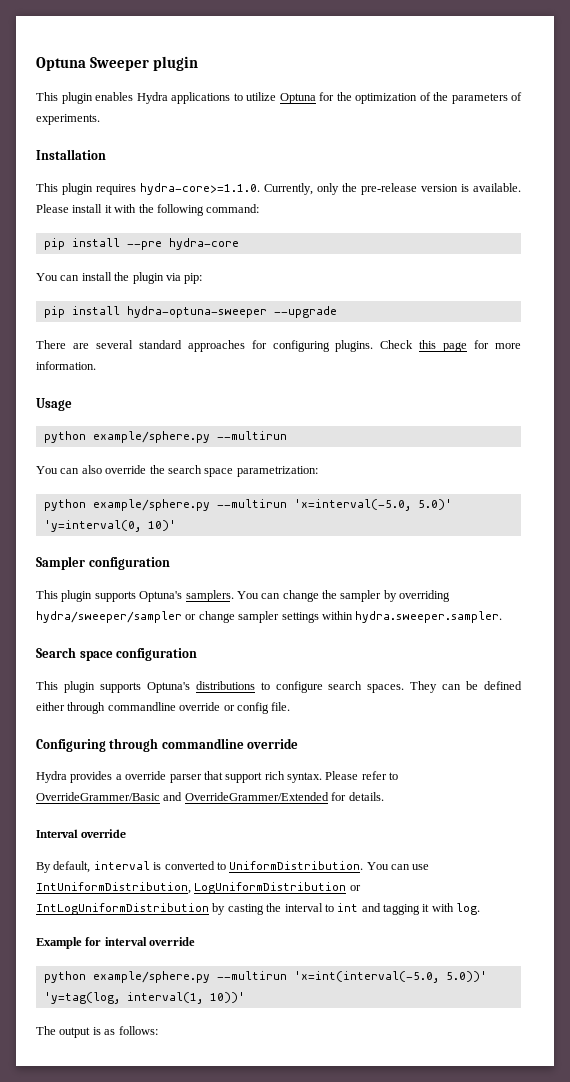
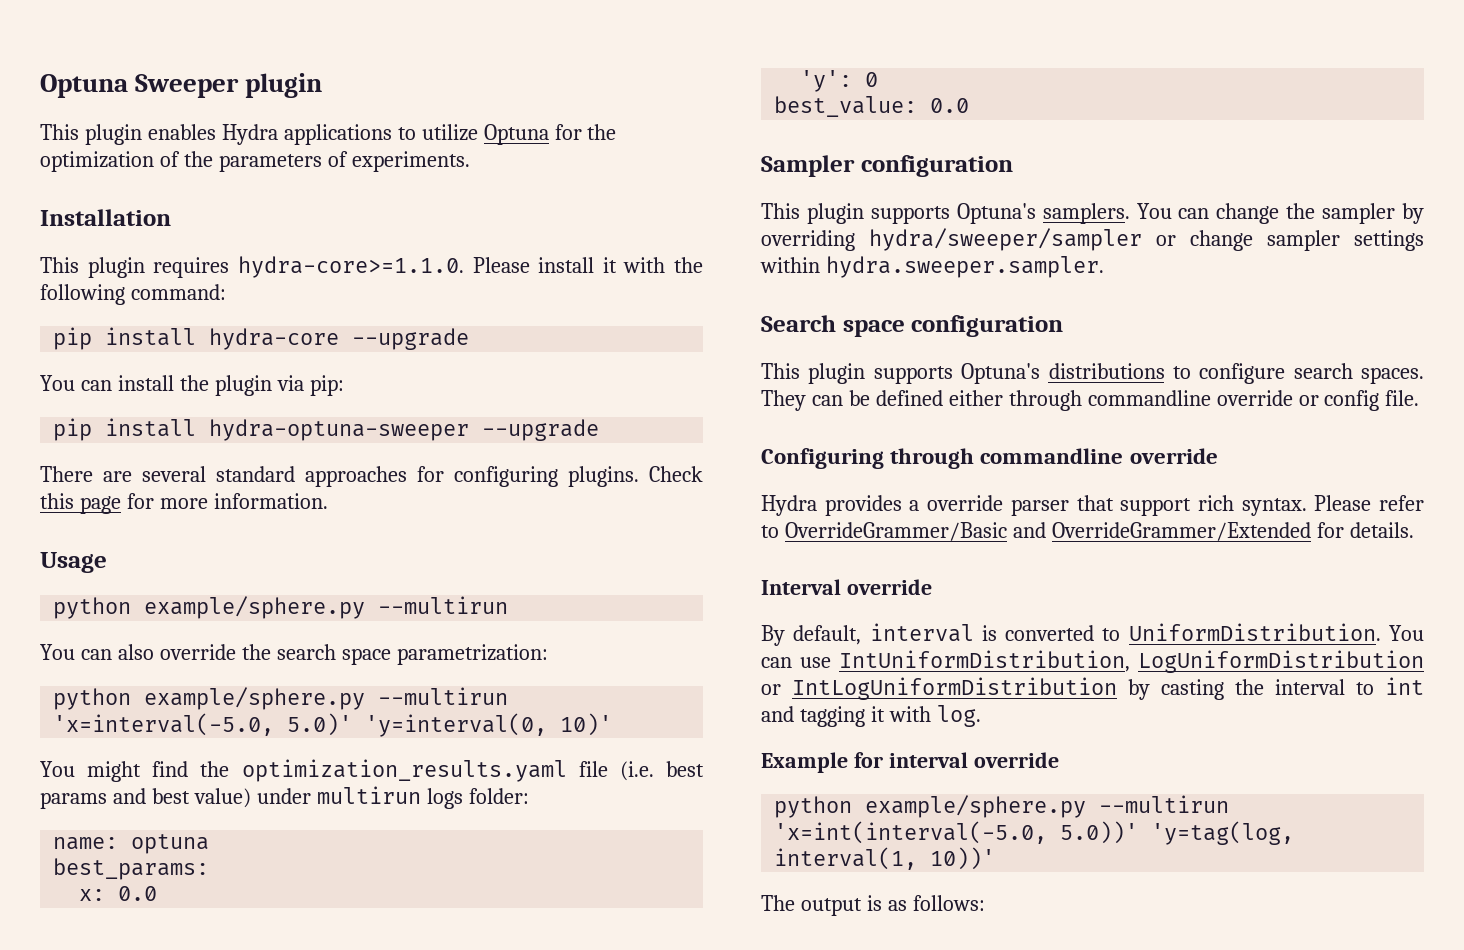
[264,183,521,195] Currently, only the pre-release version is available. -> (464, 267) none
[126,241,162,250] --pre -> (197, 336) none
(239, 244) none -> [352,328,470,350] --upgrade
(176, 525) none -> [40,759,704,782] [40,786,529,809] [53,834,210,854] [53,858,210,880] [79,886,158,901] [800,70,879,92] [774,96,970,117] // You might find the optimization_results.yaml file (i.e. best params and best value) under multirun logs folder: // name: optuna // best_params: // x: 0.0 // 'y': 0 // best_value: 0.0

